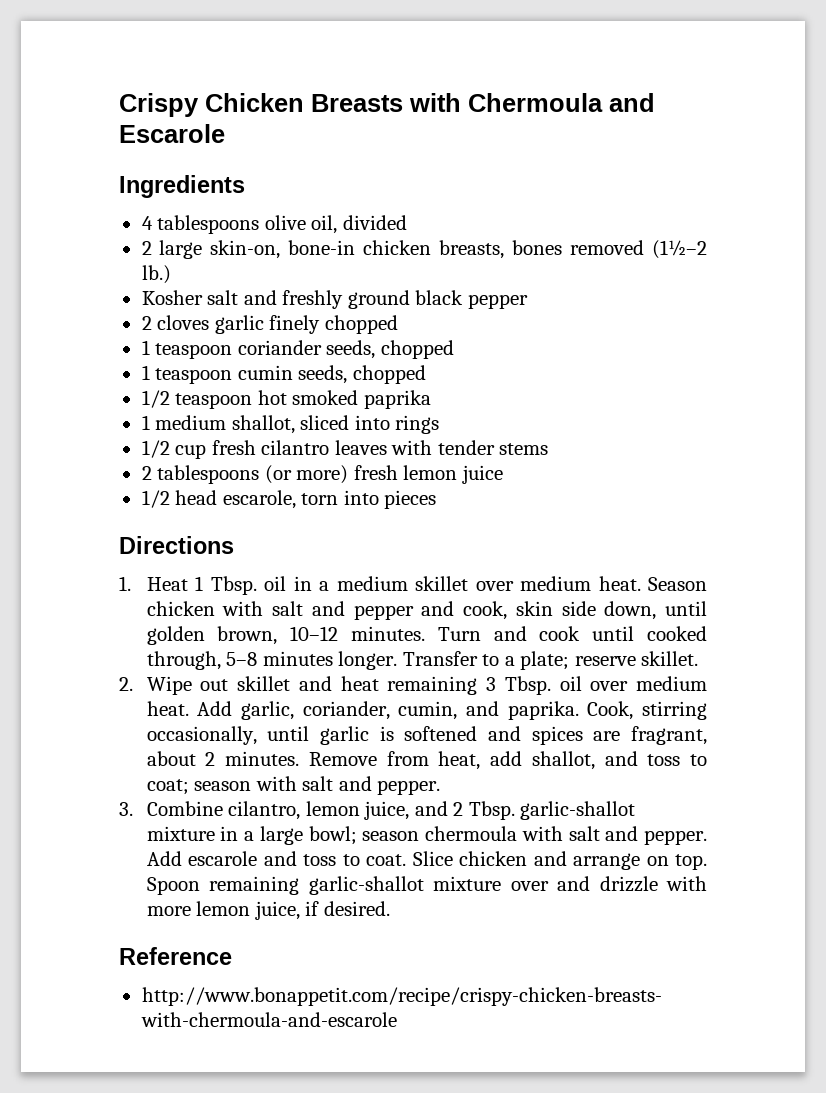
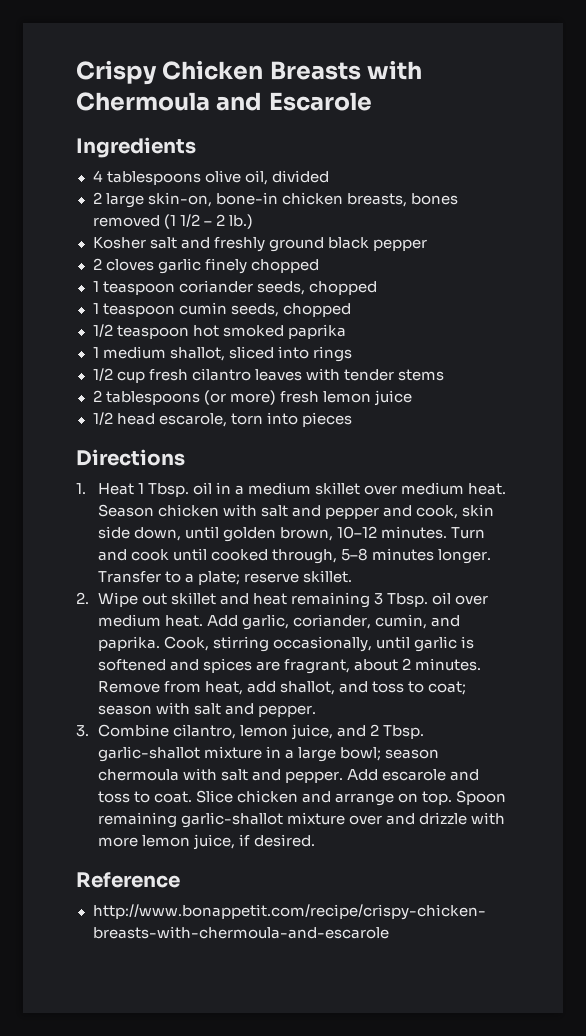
[652,240,708,259] (1½–2 -> [163,214,225,229] (1 1/2 – 2

